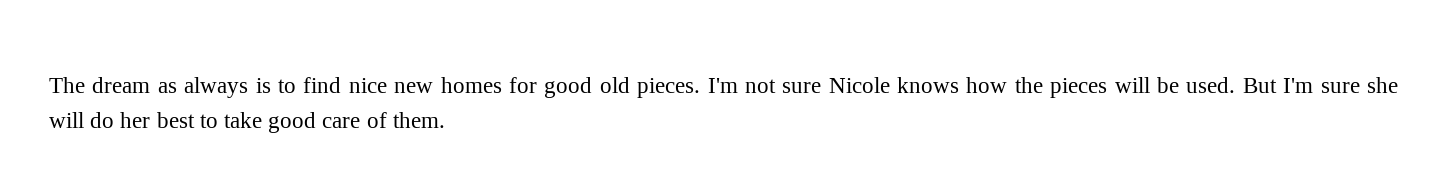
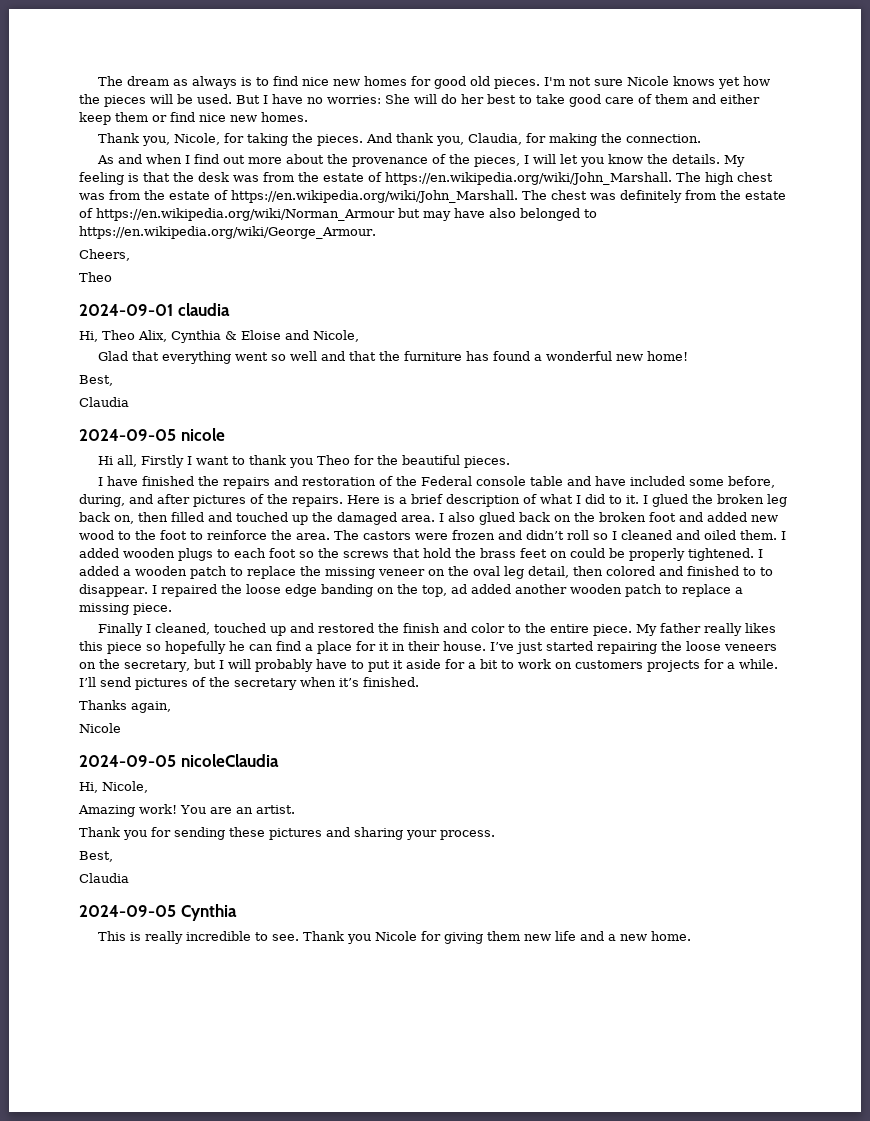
(960, 85) none -> [718,77,741,89] yet
[1283,77,1398,93] I'm sure she -> [263,94,410,104] I have no worries: She
[392,112,445,128] them. -> [655,94,760,104] [79,112,308,125] [98,133,702,146] [97,154,746,167] [79,172,773,185] [79,190,786,203] [79,208,597,221] [79,226,376,239] [79,249,130,261] [79,272,112,282] [79,303,230,316] [79,330,359,343] [98,351,689,364] [79,375,113,386] [79,397,129,407] [79,428,225,441] [98,455,511,468] [98,476,776,489] [79,494,787,507] [79,512,778,525] [79,530,786,540] [79,548,763,561] [79,566,773,579] [79,584,743,597] [79,603,172,615] [98,623,777,636] [79,641,777,654] [79,659,778,672] [79,677,419,690] [79,700,171,713] [79,723,121,733] [79,754,279,767] [79,781,148,793] [78,804,295,817] [79,827,495,840] [79,851,113,862] [79,873,129,883] [79,904,237,921] [98,931,692,944] them and either keep them or find nice new homes. // Thank you, Nicole, for taking the pieces. And thank you, Claudia, for making the connection. // As and when I find out more about the provenance of the pieces, I will let you know the details. My feeling is that the desk was from the estate of https://en.wikipedia.org/wiki/John_Marshall. The high chest was from the estate of https://en.wikipedia.org/wiki/John_Marshall. The chest was definitely from the estate of https://en.wikipedia.org/wiki/Norman_Armour but may have also belonged to https://en.wikipedia.org/wiki/George_Armour. // Cheers, // Theo // 2024-09-01 claudia // Hi, Theo Alix, Cynthia & Eloise and Nicole, // Glad that everything went so well and that the furniture has found a wonderful new home! // Best, // Claudia // 2024-09-05 nicole // Hi all, Firstly I want to thank you Theo for the beautiful pieces. // I have finished the repairs and restoration of the Federal console table and have included some before, during, and after pictures of the repairs. Here is a brief description of what I did to it. I glued the broken leg back on, then filled and touched up the damaged area. I also glued back on the broken foot and added new wood to the foot to reinforce the area. The castors were frozen and didn’t roll so I cleaned and oiled them. I added wooden plugs to each foot so the screws that hold the brass feet on could be properly tightened. I added a wooden patch to replace the missing veneer on the oval leg detail, then colored and finished to to disappear. I repaired the loose edge banding on the top, ad added another wooden patch to replace a missing piece. // Finally I cleaned, touched up and restored the finish and color to the entire piece. My father really likes this piece so hopefully he can find a place for it in their house. I’ve just started repairing the loose veneers on the secretary, but I will probably have to put it aside for a bit to work on customers projects for a while. I’ll send pictures of the secretary when it’s finished. // Thanks again, // Nicole // 2024-09-05 nicoleClaudia // Hi, Nicole, // Amazing work! You are an artist. // Thank you for sending these pictures and sharing your process. // Best, // Claudia // 2024-09-05 Cynthia // This is really incredible to see. Thank you Nicole for giving them new life and a new home.

